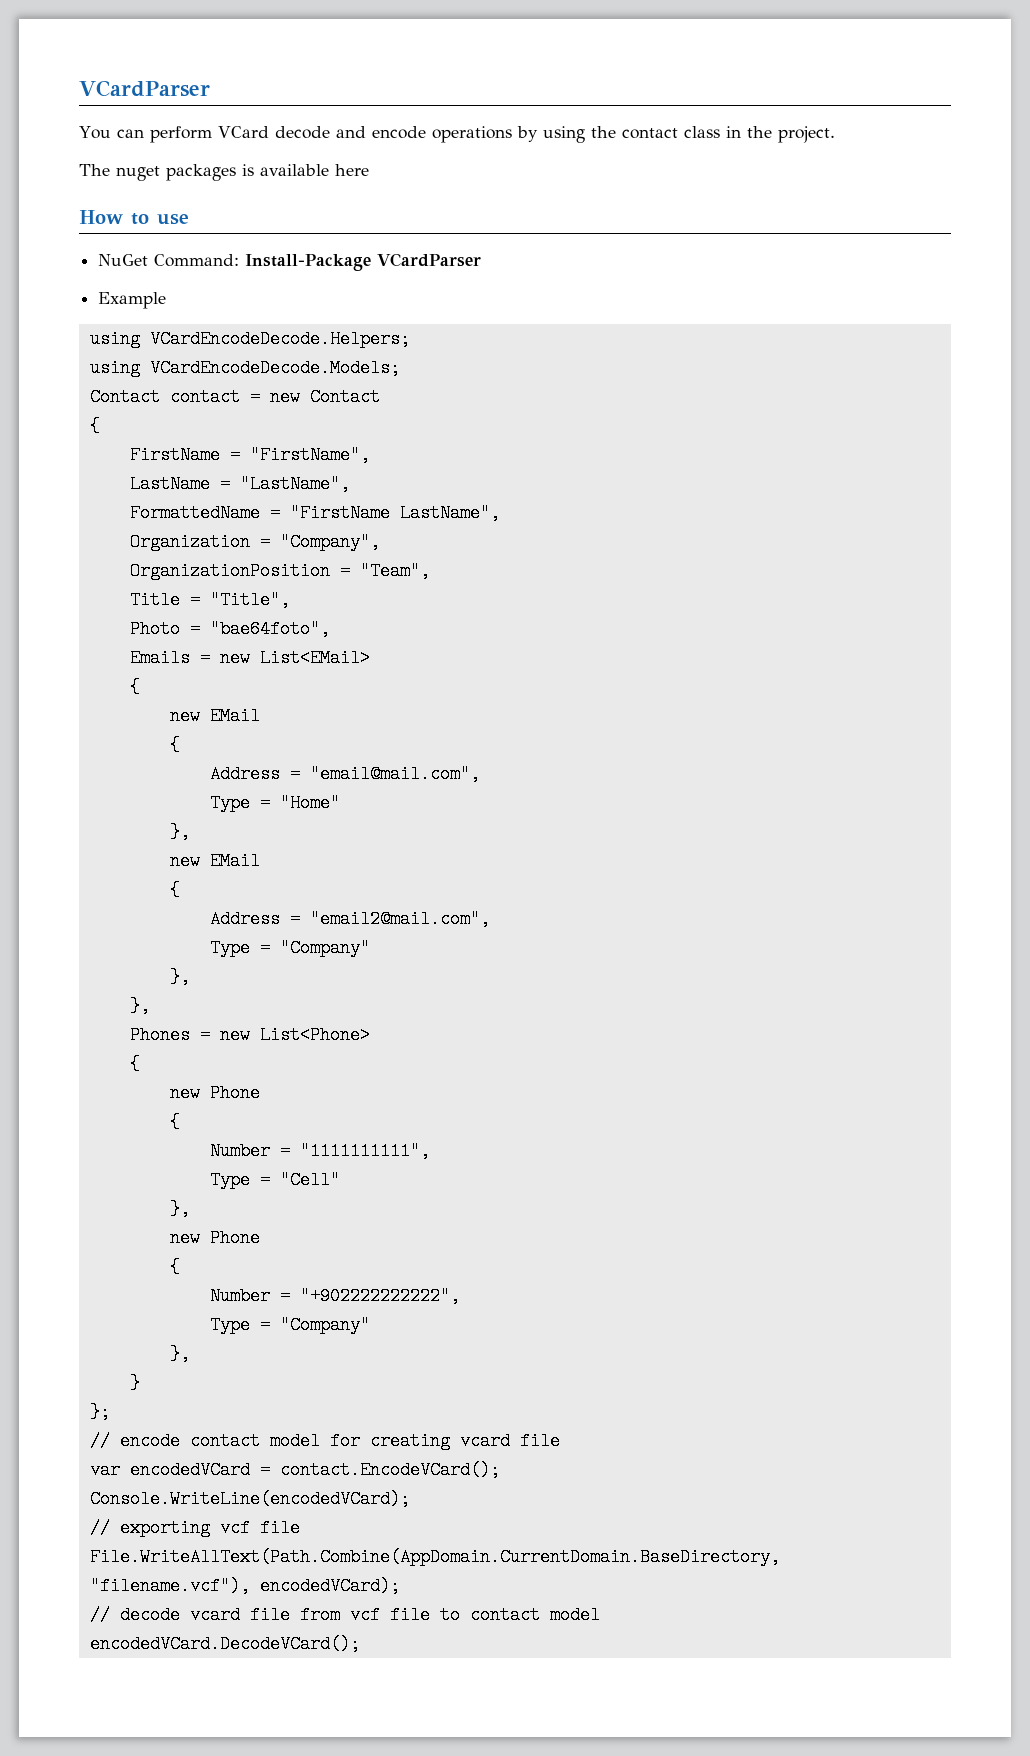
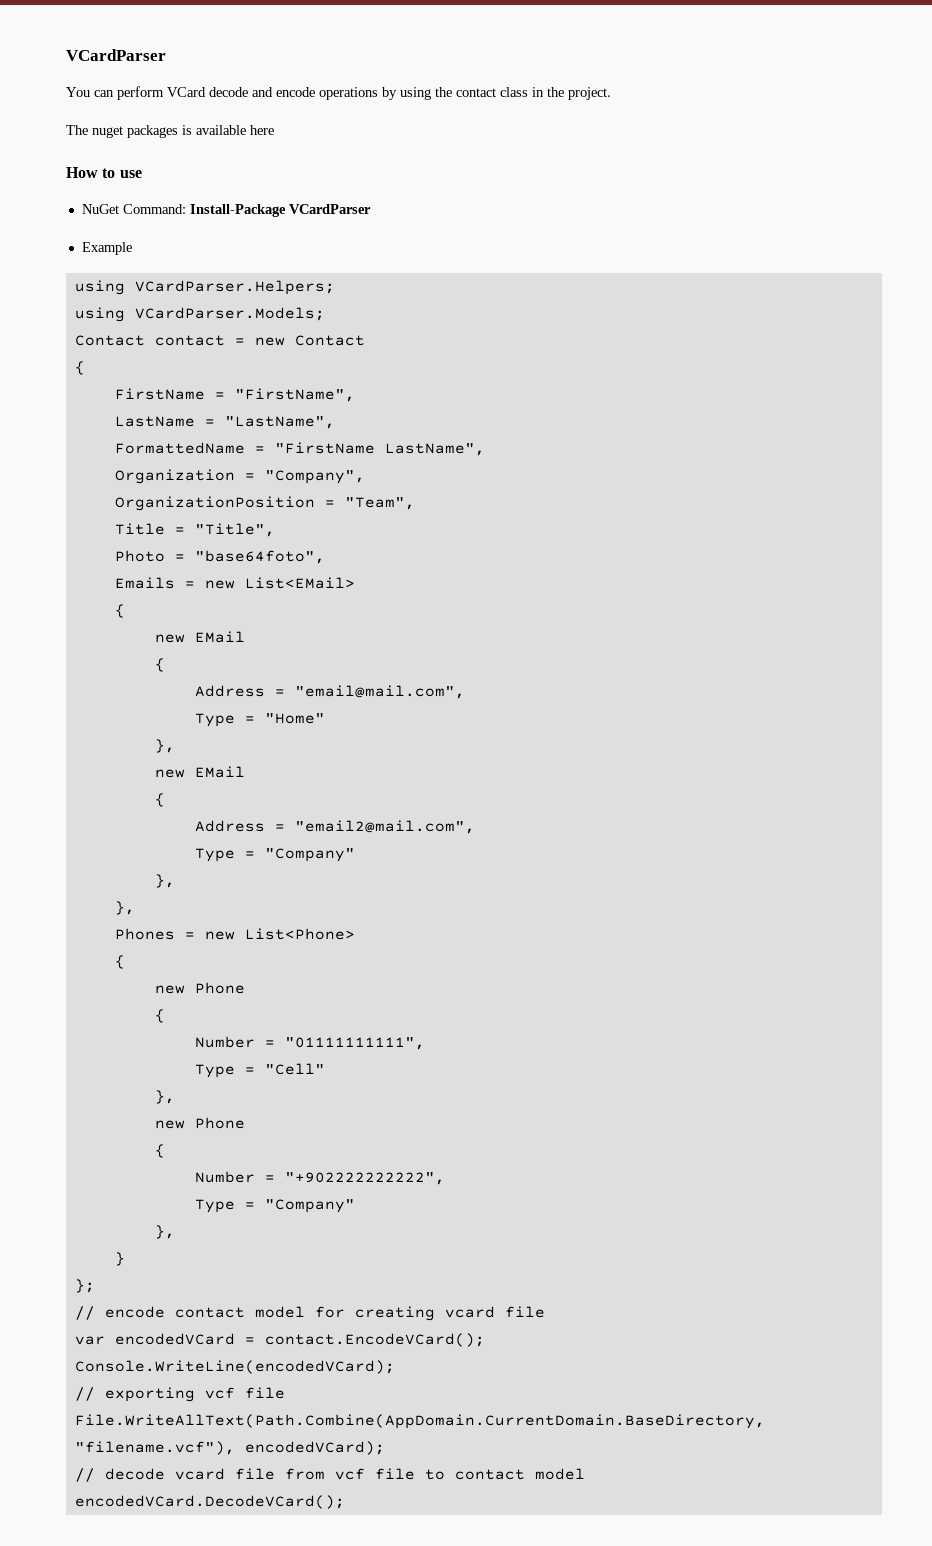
[149,330,410,348] [89,359,400,377] VCardEncodeDecode.Helpers; // using VCardEncodeDecode.Models; -> [134,280,335,295] [74,307,325,322] VCardParser.Helpers; // using VCardParser.Models;
[209,620,330,638] "bae64foto", -> [194,550,325,564] "base64foto",
[299,1142,430,1160] "1111111111", -> [284,1037,425,1050] "01111111111",

